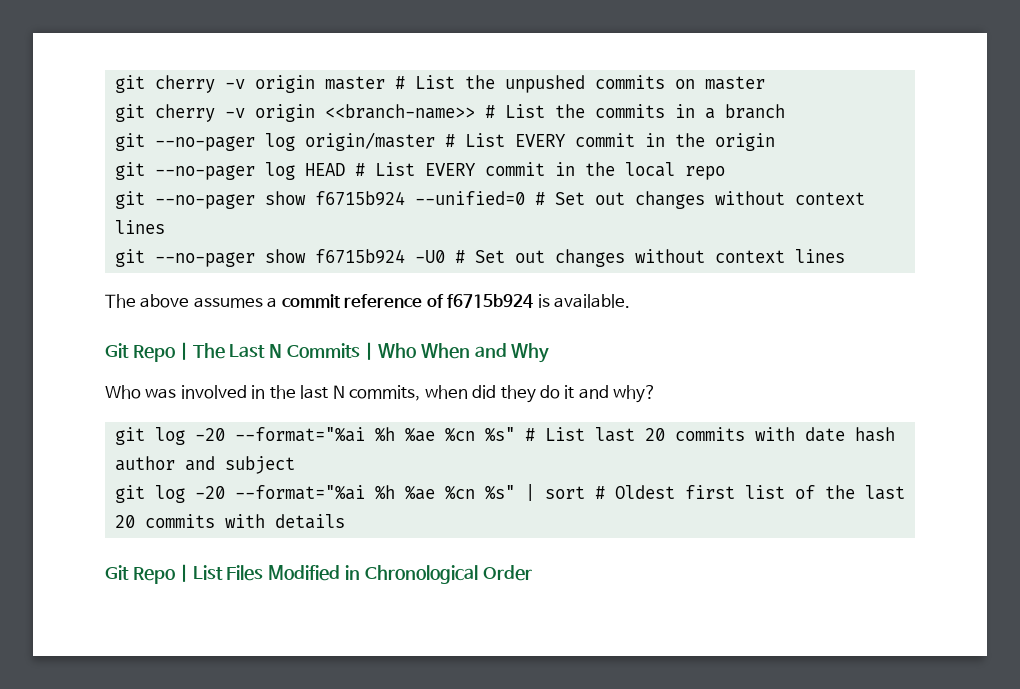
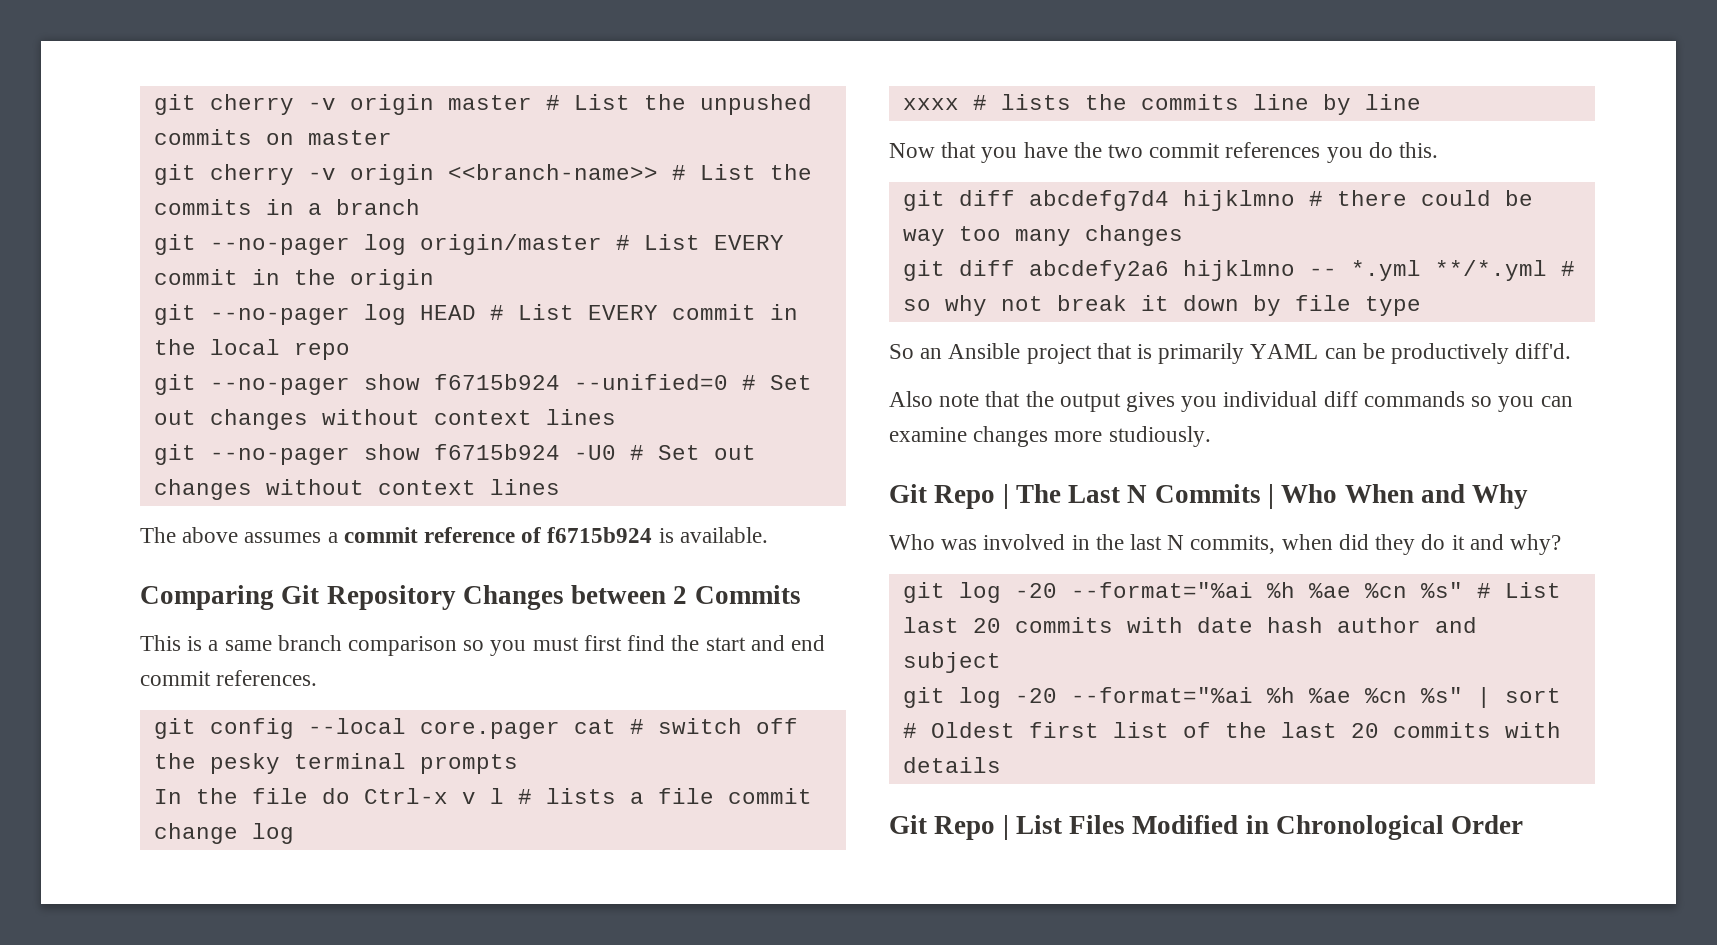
(631, 301) none -> [140,585,801,610] [140,635,825,656] [140,670,318,686] [153,718,798,739] [153,753,518,774] [153,788,812,804] [153,823,294,844] [902,94,1421,115] [889,142,1439,163] [902,190,1533,211] [902,225,1183,246] [902,260,1575,281] [902,295,1421,316] [889,343,1572,364] [889,391,1573,412] [889,426,1211,447] // Comparing Git Repository Changes between 2 Commits // This is a same branch comparison so you must first find the start and end commit references. // git config --local core.pager cat # switch off the pesky terminal prompts // In the file do Ctrl-x v l # lists a file commit change log // xxxx # lists the commits line by line // Now that you have the two commit references you do this. // git diff abcdefg7d4 hijklmno # there could be way too many changes // git diff abcdefy2a6 hijklmno -- *.yml **/*.yml # so why not break it down by file type // So an Ansible project that is primarily YAML can be productively diff'd. // Also note that the output gives you individual diff commands so you can examine changes more studiously.

